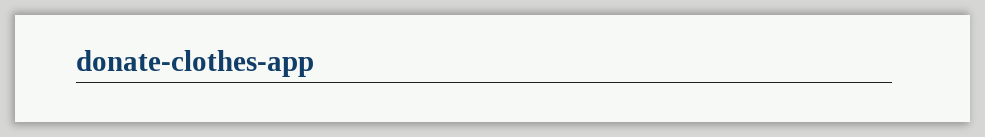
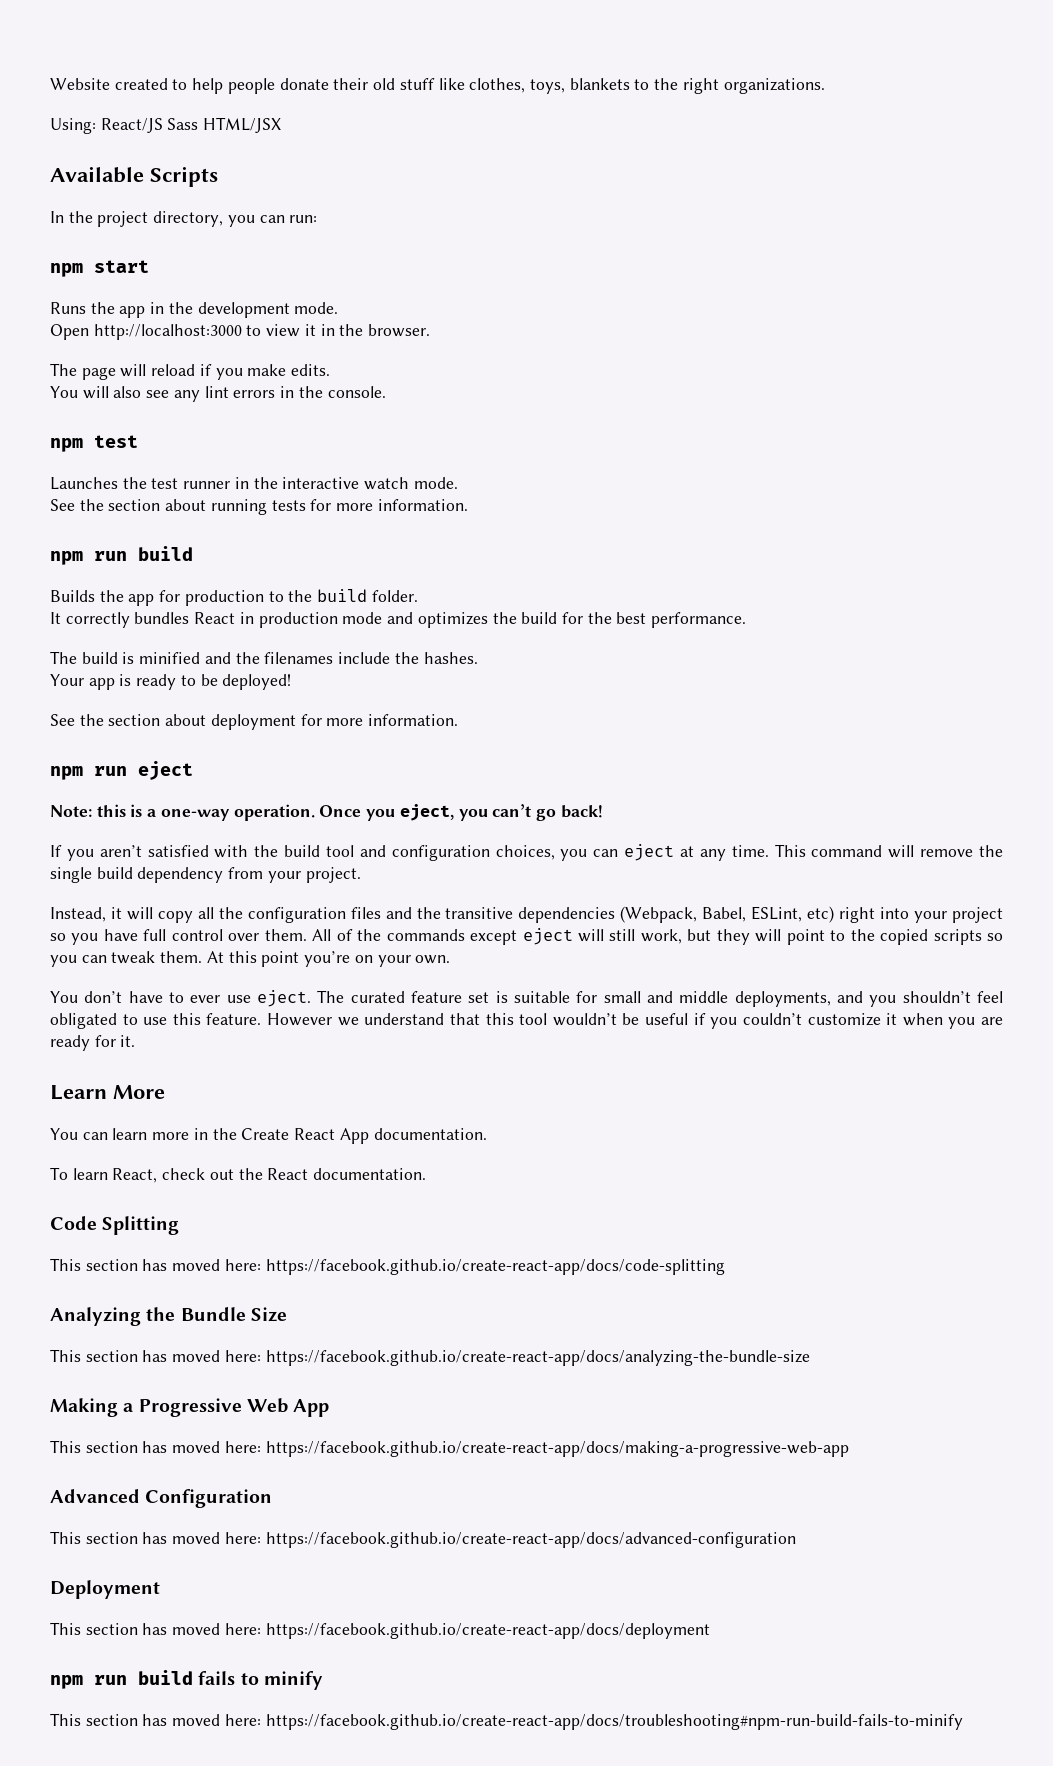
[76,50,314,77] donate-clothes-app -> [50,78,825,94] [50,117,282,134] [50,166,218,187] [50,211,318,227] [50,260,149,277] [50,302,339,318] [50,324,431,340] [50,363,331,380] [50,386,386,402] [50,435,138,452] [50,477,458,490] [50,499,468,515] [50,546,193,565] [50,589,418,606] [50,612,747,628] [50,651,478,664] [50,674,292,690] [50,714,459,730] [50,761,193,780] [50,804,603,821] [50,844,1004,861] [50,867,361,883] [50,906,1003,923] [50,928,1004,945] [50,951,451,967] [50,990,1004,1007] [50,1013,1003,1029] [50,1035,136,1051] [50,1085,165,1100] [50,1128,487,1144] [50,1167,427,1183] [50,1216,180,1235] [50,1258,725,1275] [50,1307,287,1326] [50,1349,810,1366] [50,1398,330,1417] [50,1440,849,1457] [50,1489,273,1508] [50,1531,796,1548] [50,1580,160,1599] [50,1622,710,1639] [50,1670,323,1690] [50,1713,963,1730] Website created to help people donate their old stuff like clothes, toys, blankets to the right organizations. // Using: React/JS Sass HTML/JSX // Available Scripts // In the project directory, you can run: // npm start // Runs the app in the development mode. // Open http://localhost:3000 to view it in the browser. // The page will reload if you make edits. // You will also see any lint errors in the console. // npm test // Launches the test runner in the interactive watch mode. // See the section about running tests for more information. // npm run build // Builds the app for production to the build folder. // It correctly bundles React in production mode and optimizes the build for the best performance. // The build is minified and the filenames include the hashes. // Your app is ready to be deployed! // See the section about deployment for more information. // npm run eject // Note: this is a one-way operation. Once you eject, you can’t go back! // If you aren’t satisfied with the build tool and configuration choices, you can eject at any time. This command will remove the single build dependency from your project. // Instead, it will copy all the configuration files and the transitive dependencies (Webpack, Babel, ESLint, etc) right into your project so you have full control over them. All of the commands except eject will still work, but they will point to the copied scripts so you can tweak them. At this point you’re on your own. // You don’t have to ever use eject. The curated feature set is suitable for small and middle deployments, and you shouldn’t feel obligated to use this feature. However we understand that this tool wouldn’t be useful if you couldn’t customize it when you are ready for it. // Learn More // You can learn more in the Create React App documentation. // To learn React, check out the React documentation. // Code Splitting // This section has moved here: https://facebook.github.io/create-react-app/docs/code-splitting // Analyzing the Bundle Size // This section has moved here: https://facebook.github.io/create-react-app/docs/analyzing-the-bundle-size // Making a Progressive Web App // This section has moved here: https://facebook.github.io/create-react-app/docs/making-a-progressive-web-app // Advanced Configuration // This section has moved here: https://facebook.github.io/create-react-app/docs/advanced-configuration // Deployment // This section has moved here: https://facebook.github.io/create-react-app/docs/deployment // npm run build fails to minify // This section has moved here: https://facebook.github.io/create-react-app/docs/troubleshooting#npm-run-build-fails-to-minify

